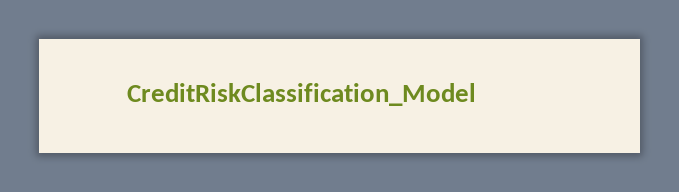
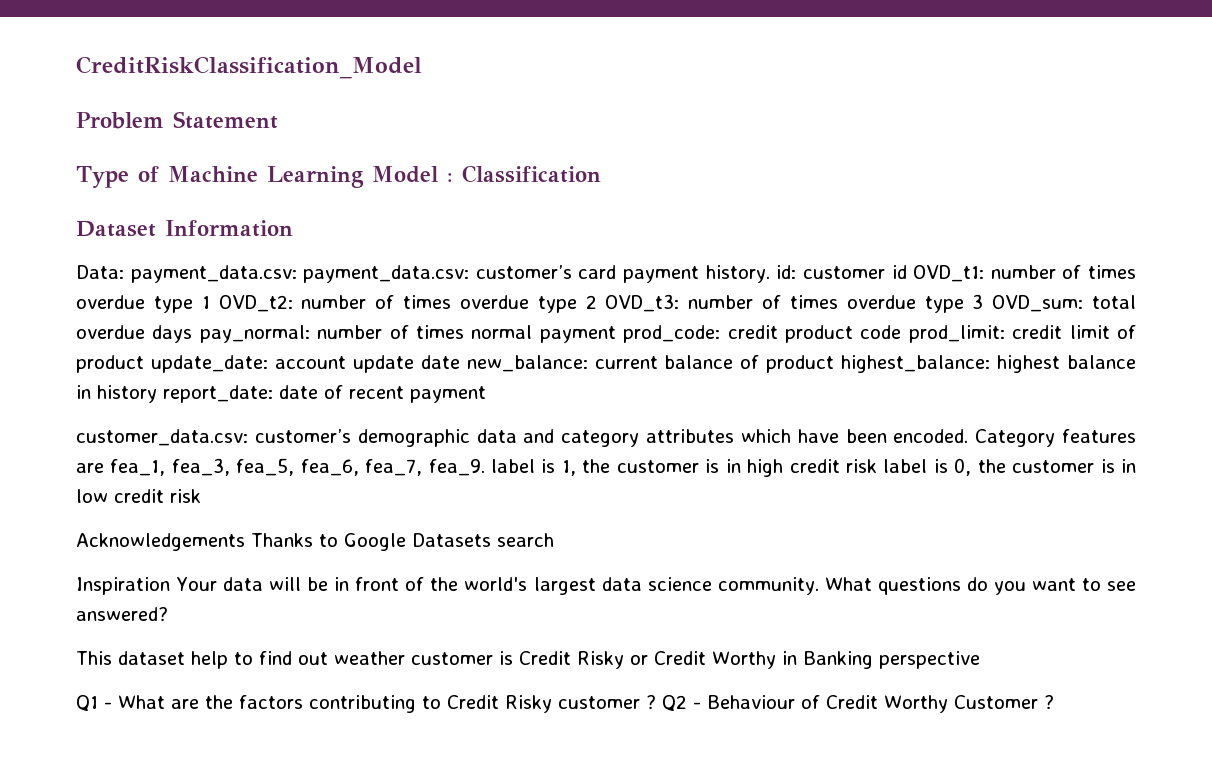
(476, 94) none -> [76,111,278,129] [76,165,601,188] [76,220,293,237] [76,265,1136,283] [76,294,1137,313] [76,325,1136,343] [76,355,1136,373] [76,385,486,403] [76,429,1137,447] [76,458,1136,477] [76,489,201,503] [76,533,554,551] [76,577,1137,595] [76,607,168,621] [76,651,980,669] [76,695,1054,713] // Problem Statement // Type of Machine Learning Model : Classification // Dataset Information // Data: payment_data.csv: payment_data.csv: customer’s card payment history. id: customer id OVD_t1: number of times overdue type 1 OVD_t2: number of times overdue type 2 OVD_t3: number of times overdue type 3 OVD_sum: total overdue days pay_normal: number of times normal payment prod_code: credit product code prod_limit: credit limit of product update_date: account update date new_balance: current balance of product highest_balance: highest balance in history report_date: date of recent payment // customer_data.csv: customer’s demographic data and category attributes which have been encoded. Category features are fea_1, fea_3, fea_5, fea_6, fea_7, fea_9. label is 1, the customer is in high credit risk label is 0, the customer is in low credit risk // Acknowledgements Thanks to Google Datasets search // Inspiration Your data will be in front of the world's largest data science community. What questions do you want to see answered? // This dataset help to find out weather customer is Credit Risky or Credit Worthy in Banking perspective // Q1 - What are the factors contributing to Credit Risky customer ? Q2 - Behaviour of Credit Worthy Customer ?

